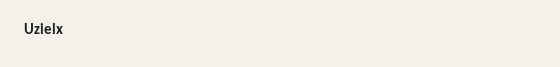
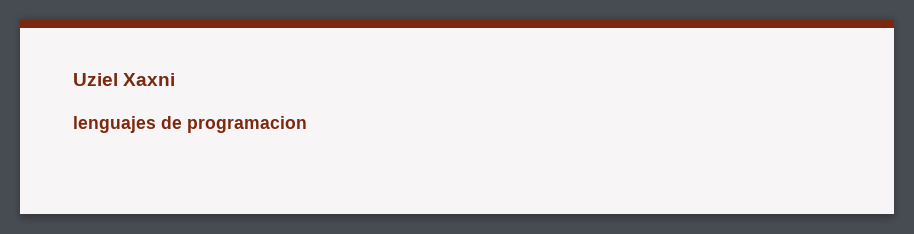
[24,23,63,34] Uzielx -> [73,73,176,86] [73,116,307,133] Uziel Xaxni // lenguajes de programacion

